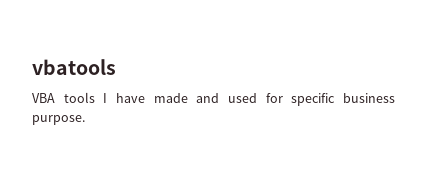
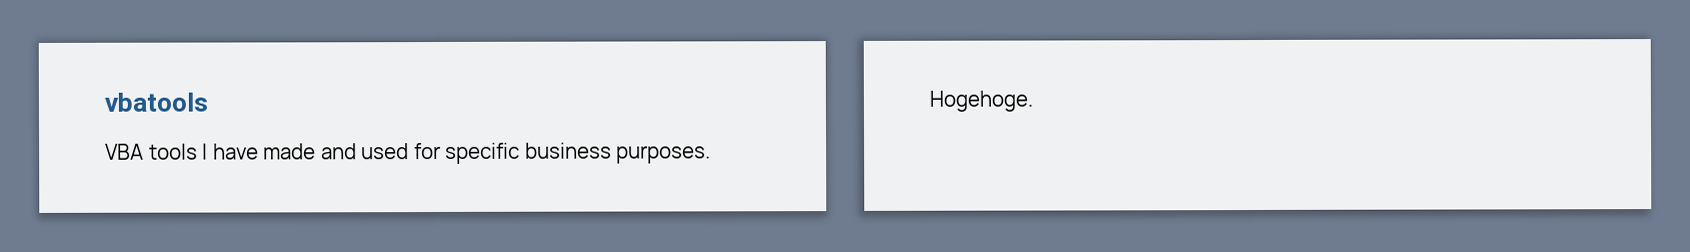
[32,115,85,125] purpose. -> [616,145,712,164] [929,90,1033,112] purposes. Hogehoge.

